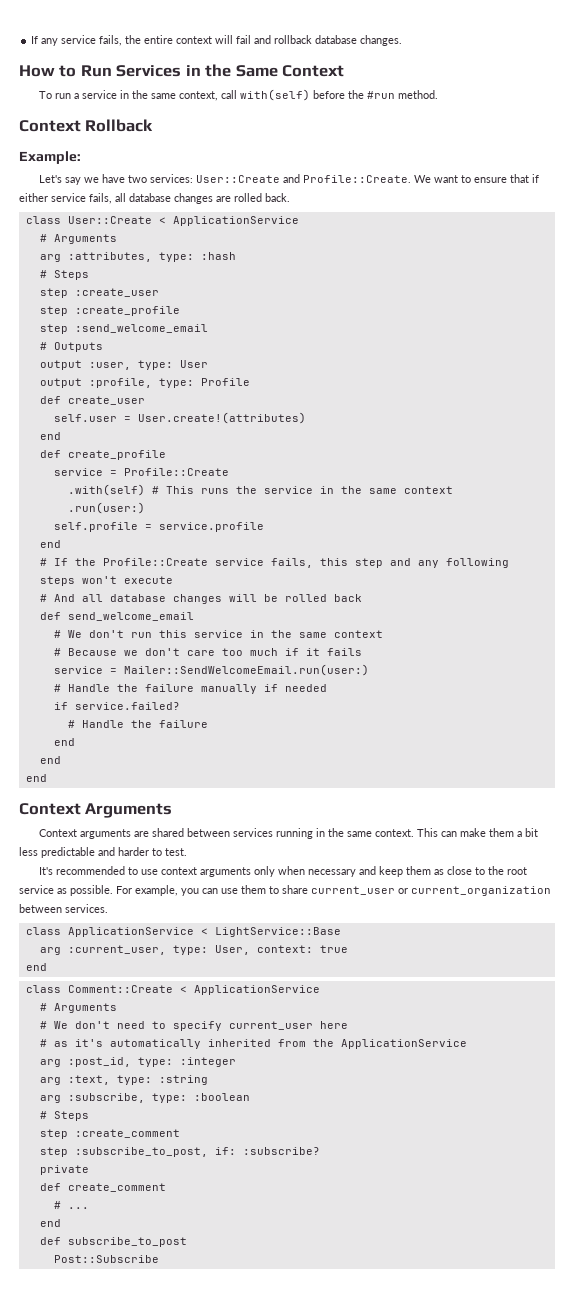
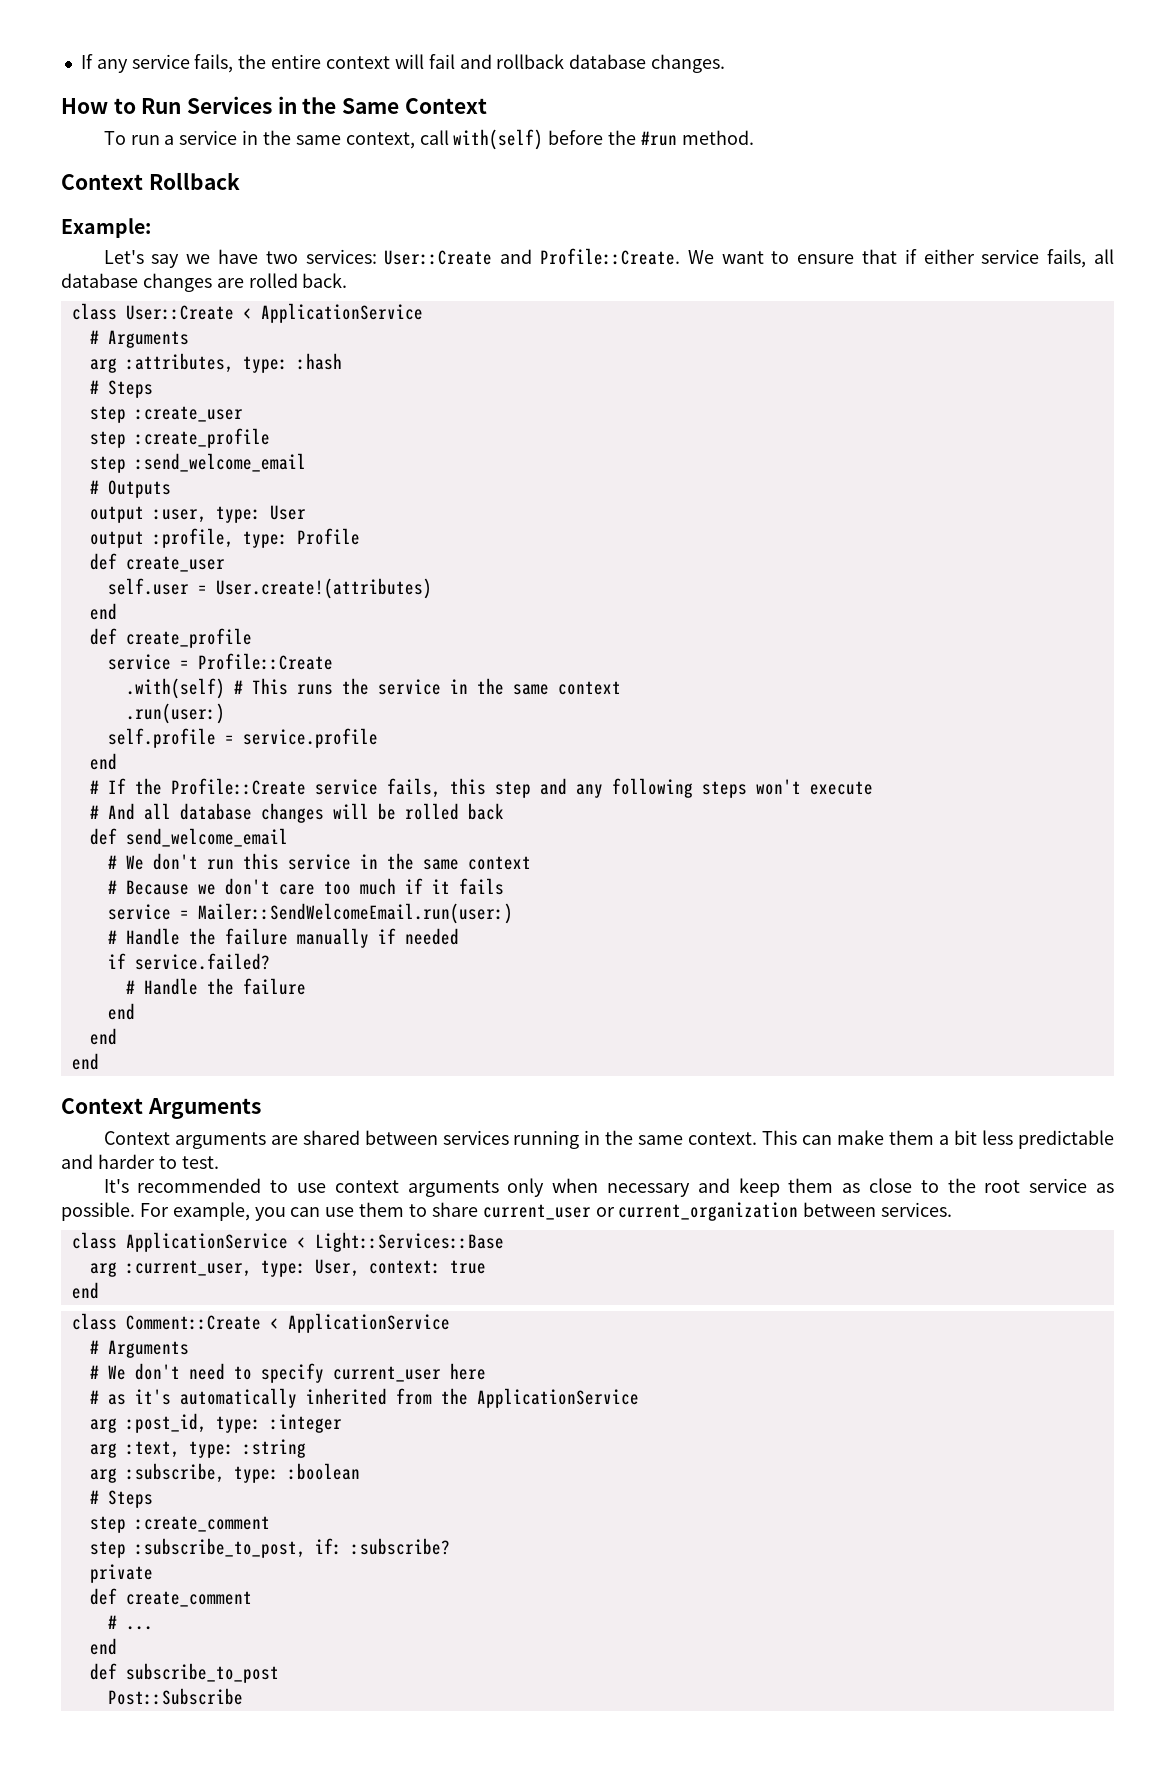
[214,927,341,937] LightService::Base -> [314,1232,504,1252] Light::Services::Base

